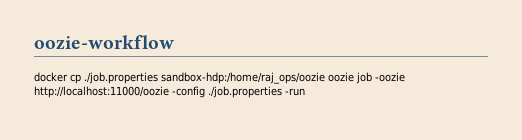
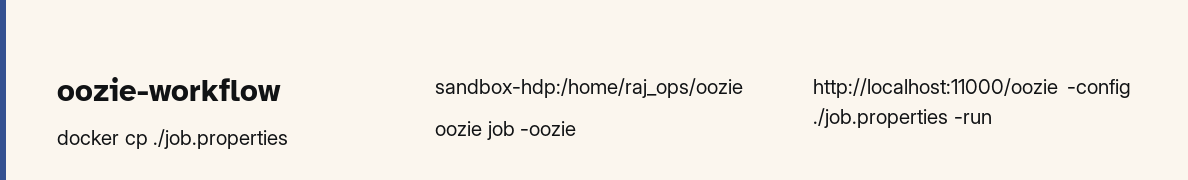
(325, 78) none -> (743, 88) //

